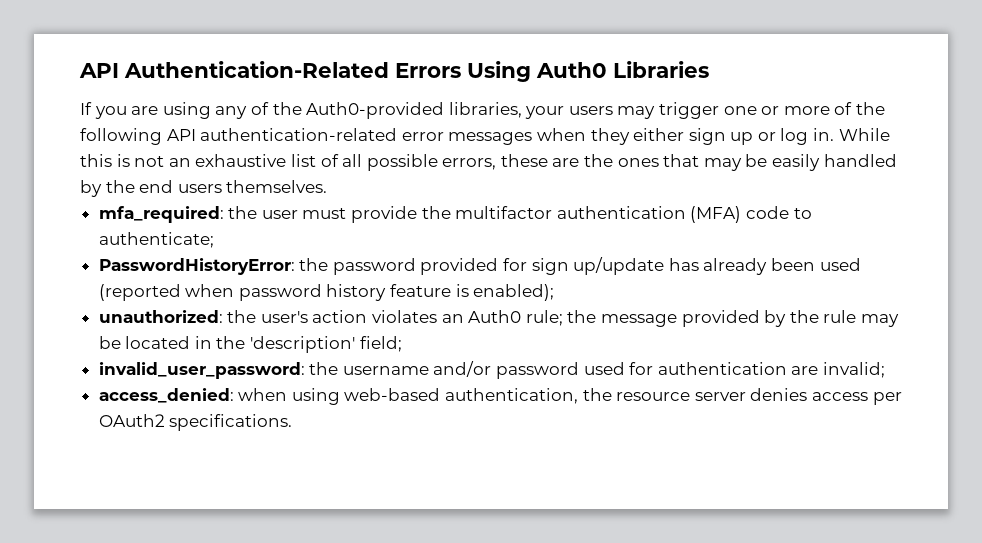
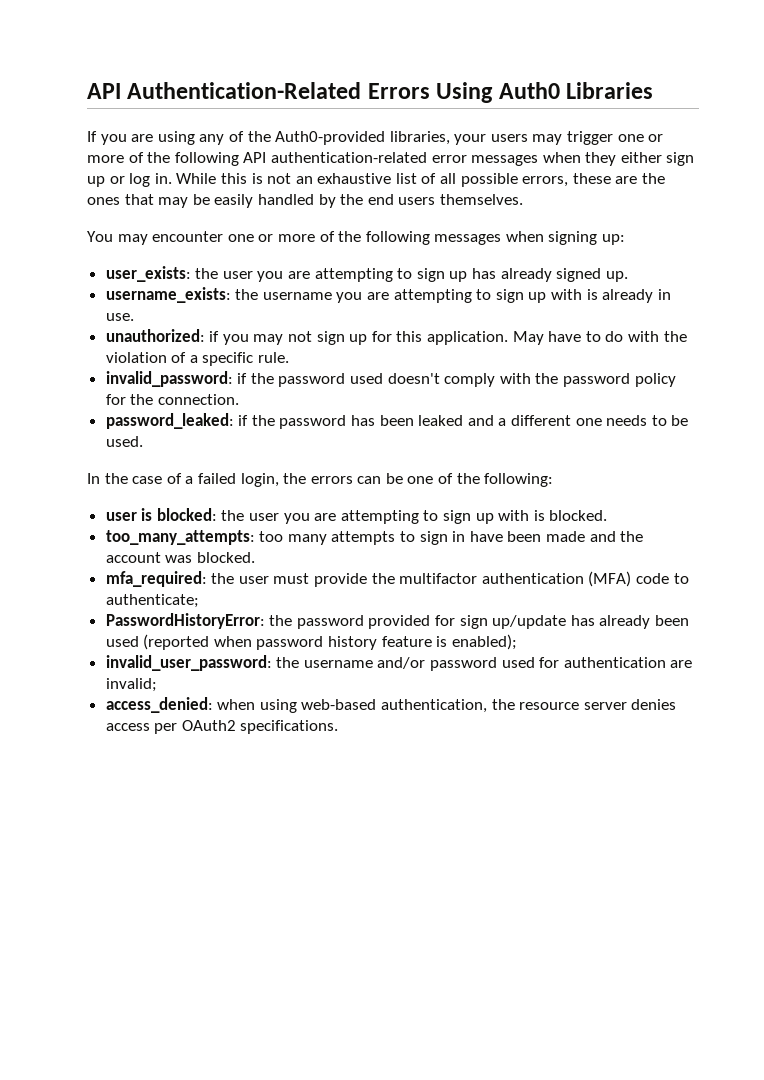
(328, 186) none -> [87,231,626,245] [105,266,628,282] [105,287,671,303] [105,313,134,321] [105,329,687,345] [105,352,290,366] [105,371,676,387] [105,394,239,405] [105,413,689,429] [105,436,143,447] [87,473,554,487] [105,508,608,524] [105,530,644,545] [105,552,255,563] // You may encounter one or more of the following messages when signing up: // user_exists: the user you are attempting to sign up has already signed up. // username_exists: the username you are attempting to sign up with is already in use. // unauthorized: if you may not sign up for this application. May have to do with the violation of a specific rule. // invalid_password: if the password used doesn't comply with the password policy for the connection. // password_leaked: if the password has been leaked and a different one needs to be used. // In the case of a failed login, the errors can be one of the following: // user is blocked: the user you are attempting to sign up with is blocked. // too_many_attempts: too many attempts to sign in have been made and the account was blocked.
[98,310,899,327] [98,336,402,353] // unauthorized: the user's action violates an Auth0 rule; the message provided by the rule may be located in the 'description' field; -> (517, 642) none

